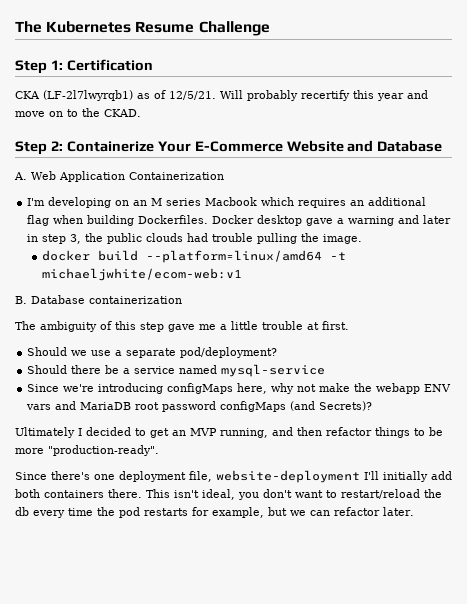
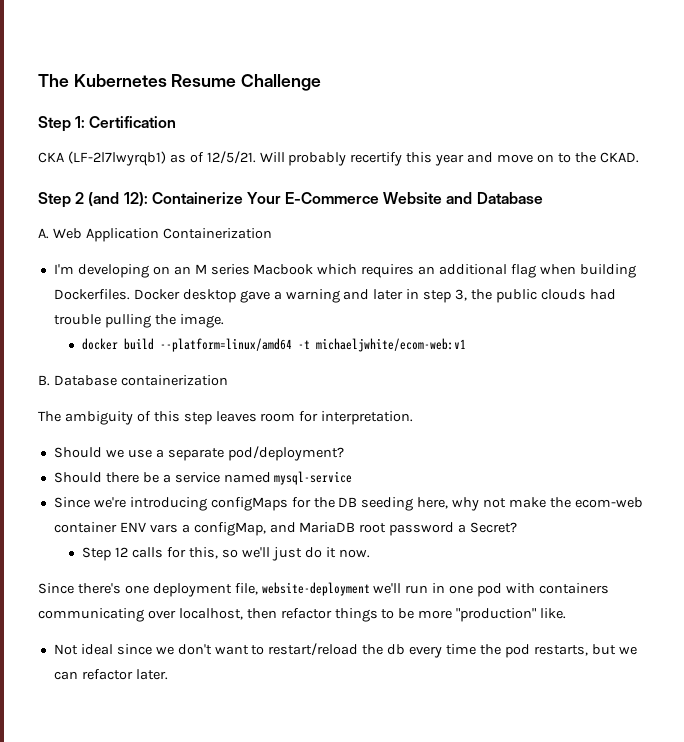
[50,141,63,151] 2: -> [75,192,148,207] 2 (and 12):
[168,321,349,332] gave me a little trouble at first. -> [215,411,414,425] leaves room for interpretation.
(234, 388) none -> [291,497,414,511] for the DB seeding
[376,383,452,394] [26,401,373,412] [15,427,443,438] [15,445,159,456] webapp ENV vars and MariaDB root password configMaps (and Secrets)? // Ultimately I decided to get an MVP running, and then refactor things to be more "production-ready". -> [574,497,643,508] [53,522,518,536] [82,547,370,561] ecom-web container ENV vars a configMap, and MariaDB root password a Secret? // Step 12 calls for this, so we'll just do it now.
[364,471,452,482] [15,489,259,500] I'll initially add both containers there. This isn't ideal, you -> [373,583,609,597] [38,608,567,622] [53,644,174,655] we'll run in one pod with containers communicating over localhost, then refactor things to be more "production" like. // Not ideal since we
[144,507,264,518] restarts for example, -> [533,645,588,656] restarts,

